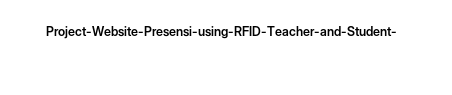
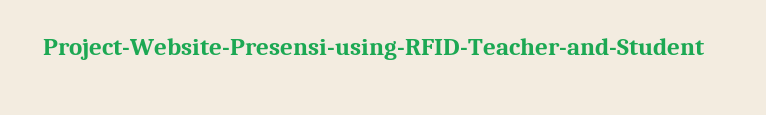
[46,26,397,39] Project-Website-Presensi-using-RFID-Teacher-and-Student- -> [43,38,705,60] Project-Website-Presensi-using-RFID-Teacher-and-Student

